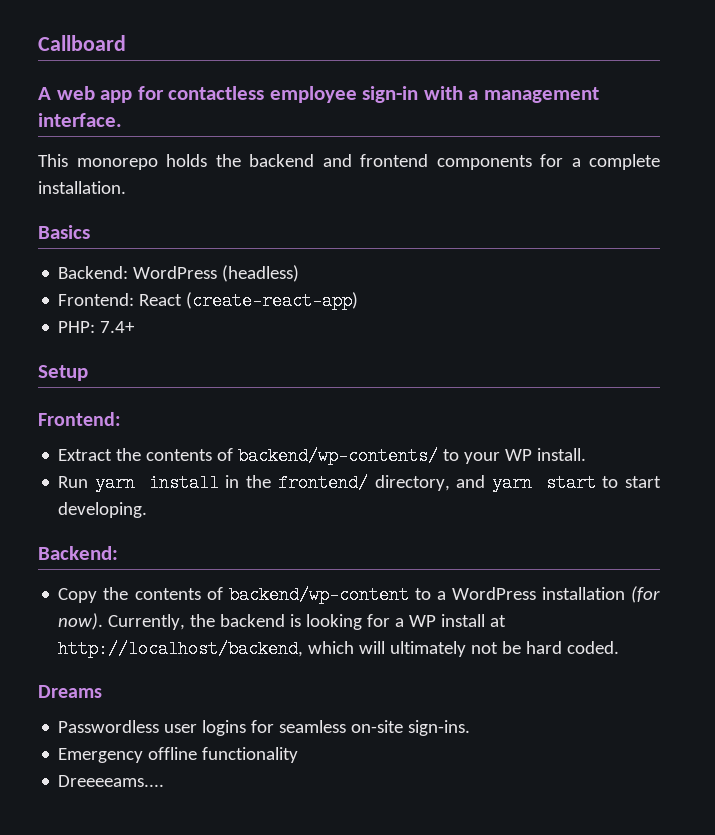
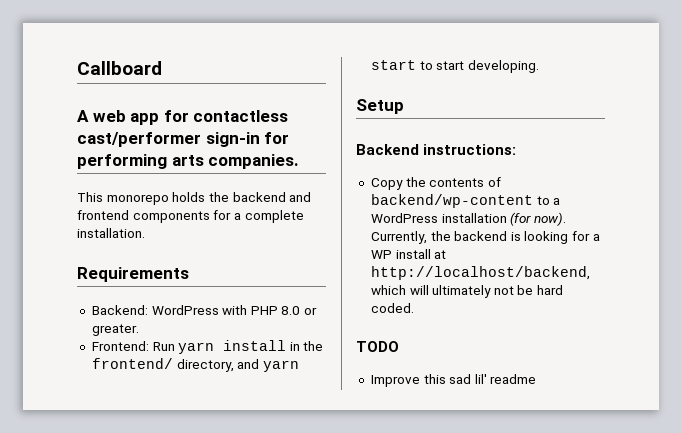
[269,86,599,103] [38,113,122,127] employee sign-in with a management interface. -> [77,132,290,147] [77,154,300,169] cast/performer sign-in for performing arts companies.
[38,225,90,239] Basics -> [77,267,189,282] Requirements
[222,265,300,282] [58,292,359,310] [58,321,136,333] [38,365,88,381] [38,412,121,426] [58,447,587,465] (headless) // Frontend: React (create-react-app) // PHP: 7.4+ // Setup // Frontend: // Extract the contents of backend/wp-contents/ to your WP install. // -> [222,305,318,315] [91,324,139,336] [91,341,149,351] with PHP 8.0 or greater. // Frontend:
[38,546,118,560] Backend: -> [356,99,404,114] [356,144,517,155] Setup // Backend instructions:
[38,685,102,698] [58,720,471,736] [58,747,299,763] [58,775,165,787] Dreams // Passwordless user logins for seamless on-site sign-ins. // Emergency offline functionality // Dreeeeams.... -> [356,341,399,352] [370,374,537,387] TODO // Improve this sad lil' readme

